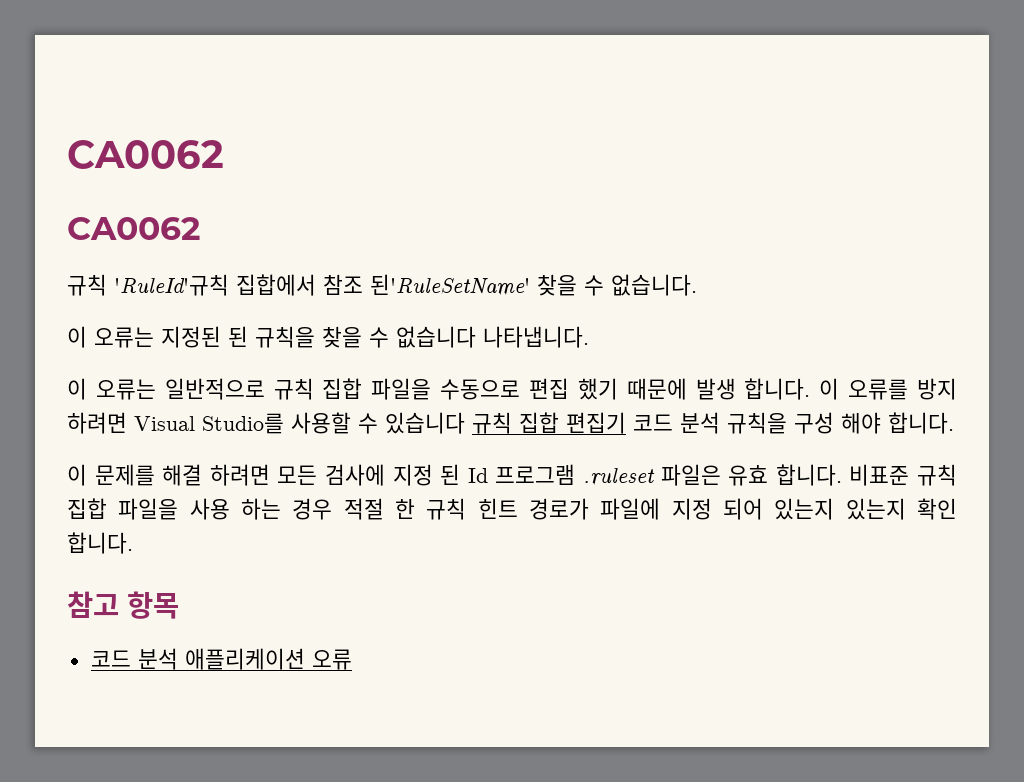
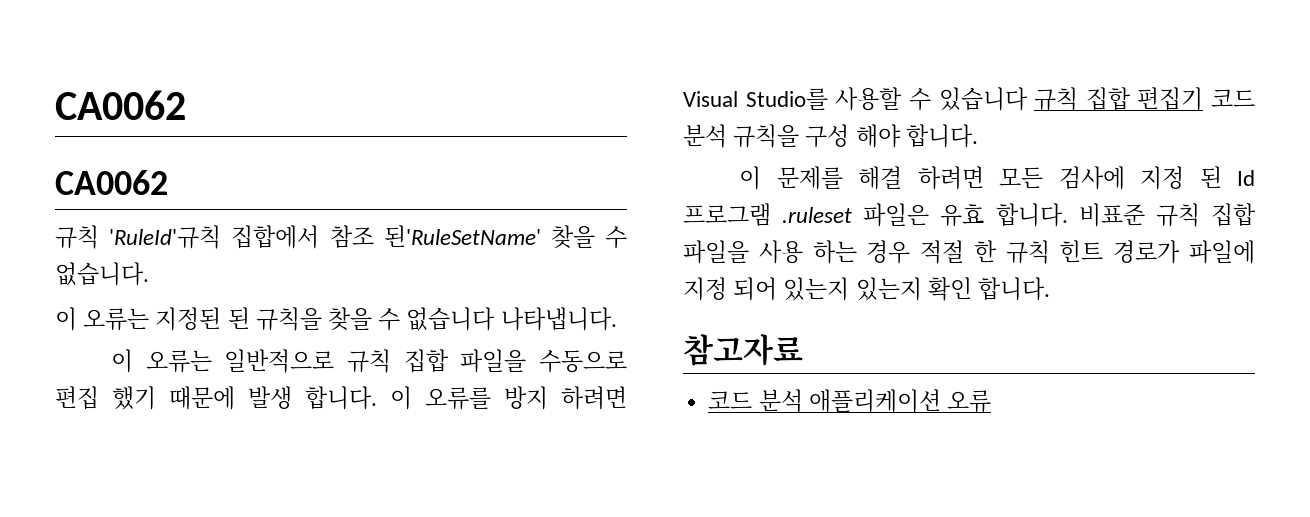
[67,591,179,619] 참고 항목 -> [683,334,803,366] 참고자료

